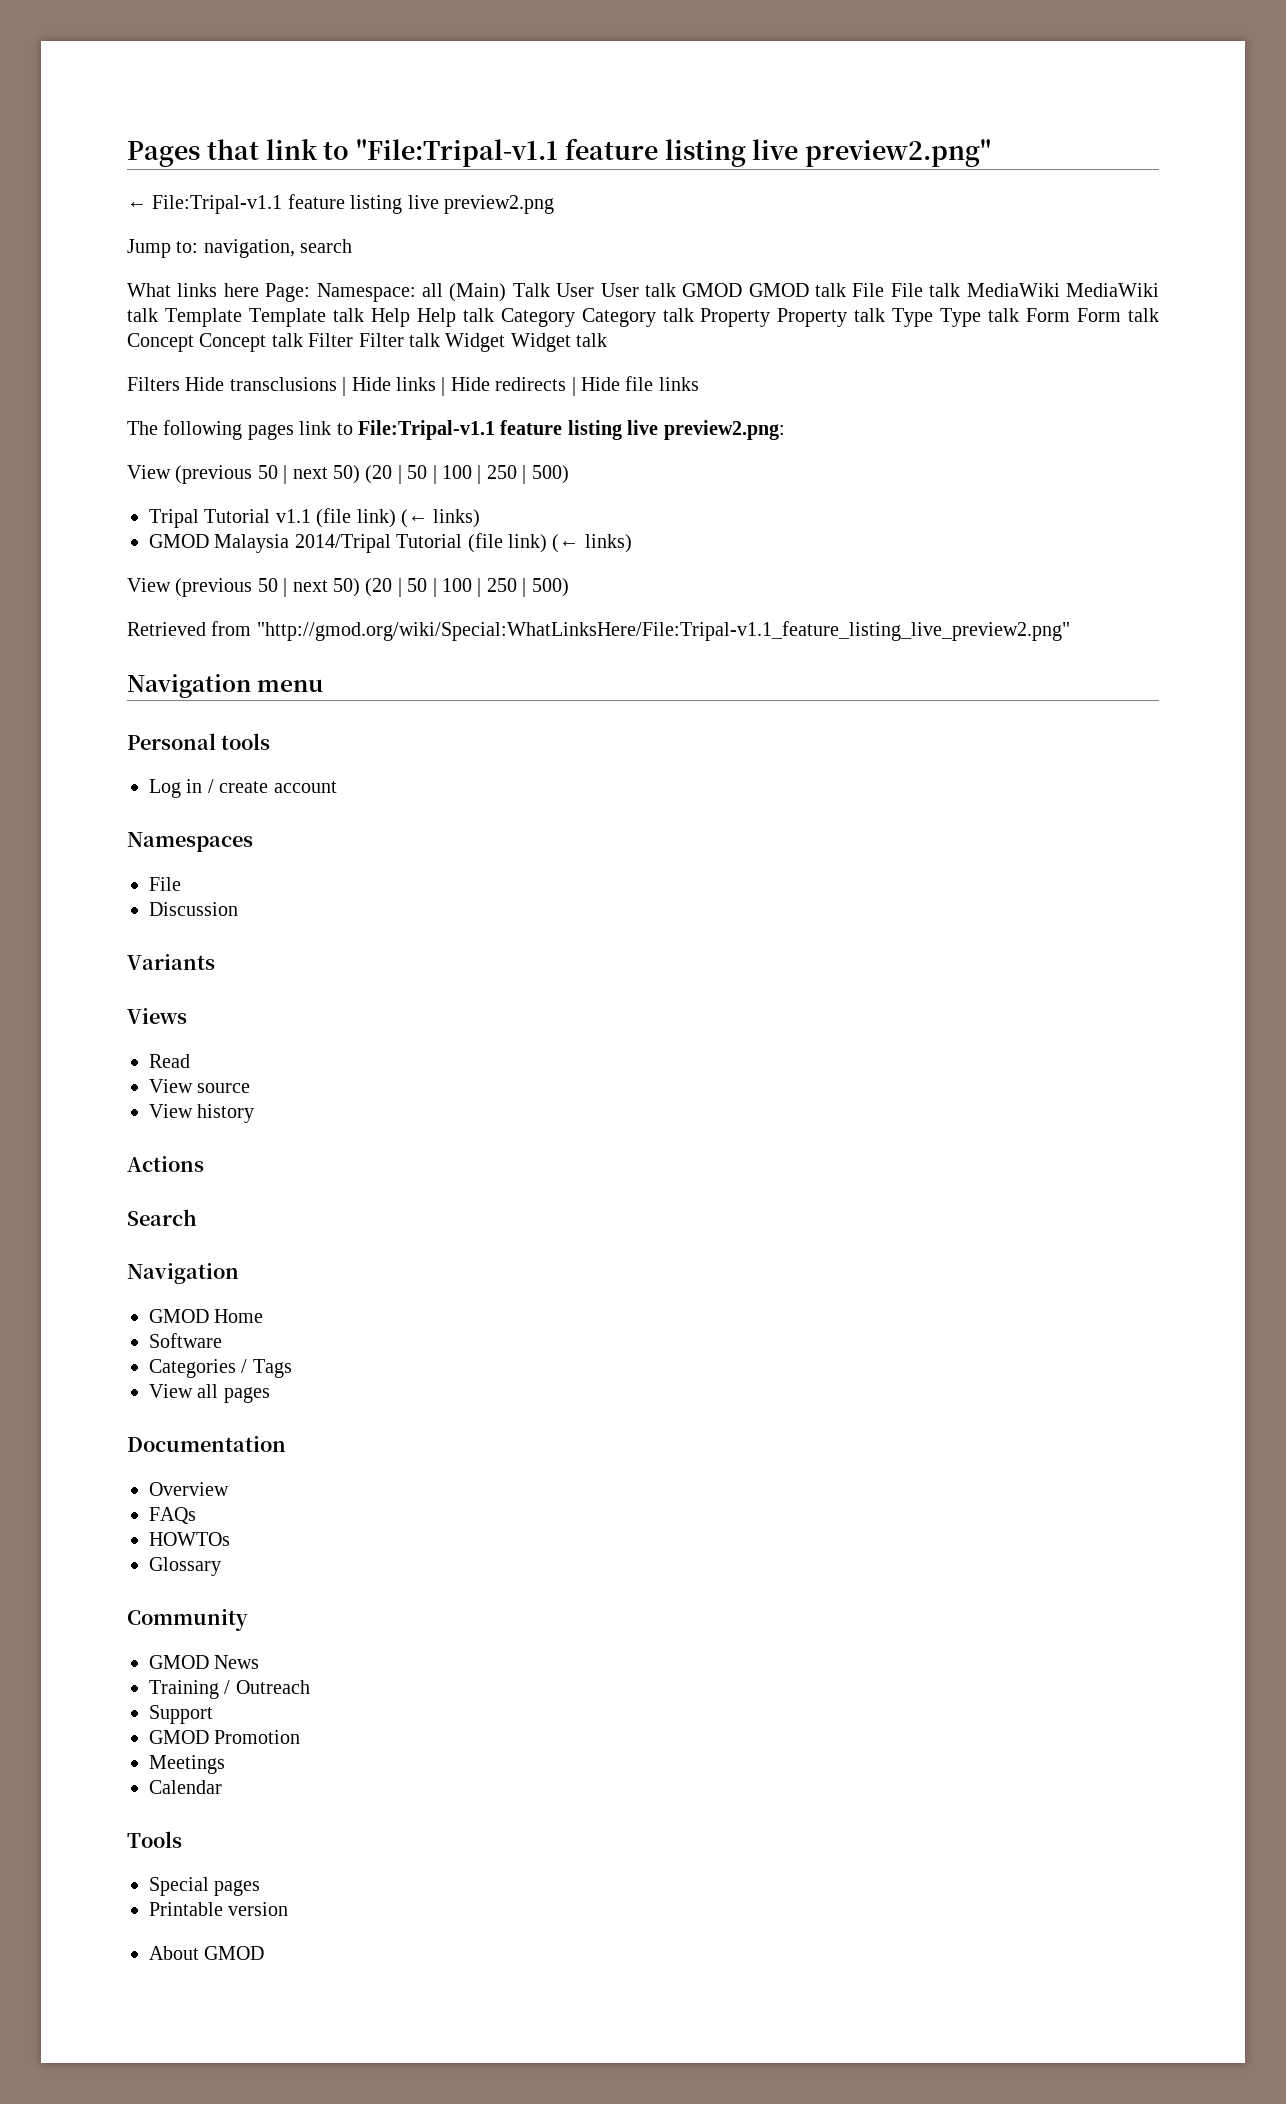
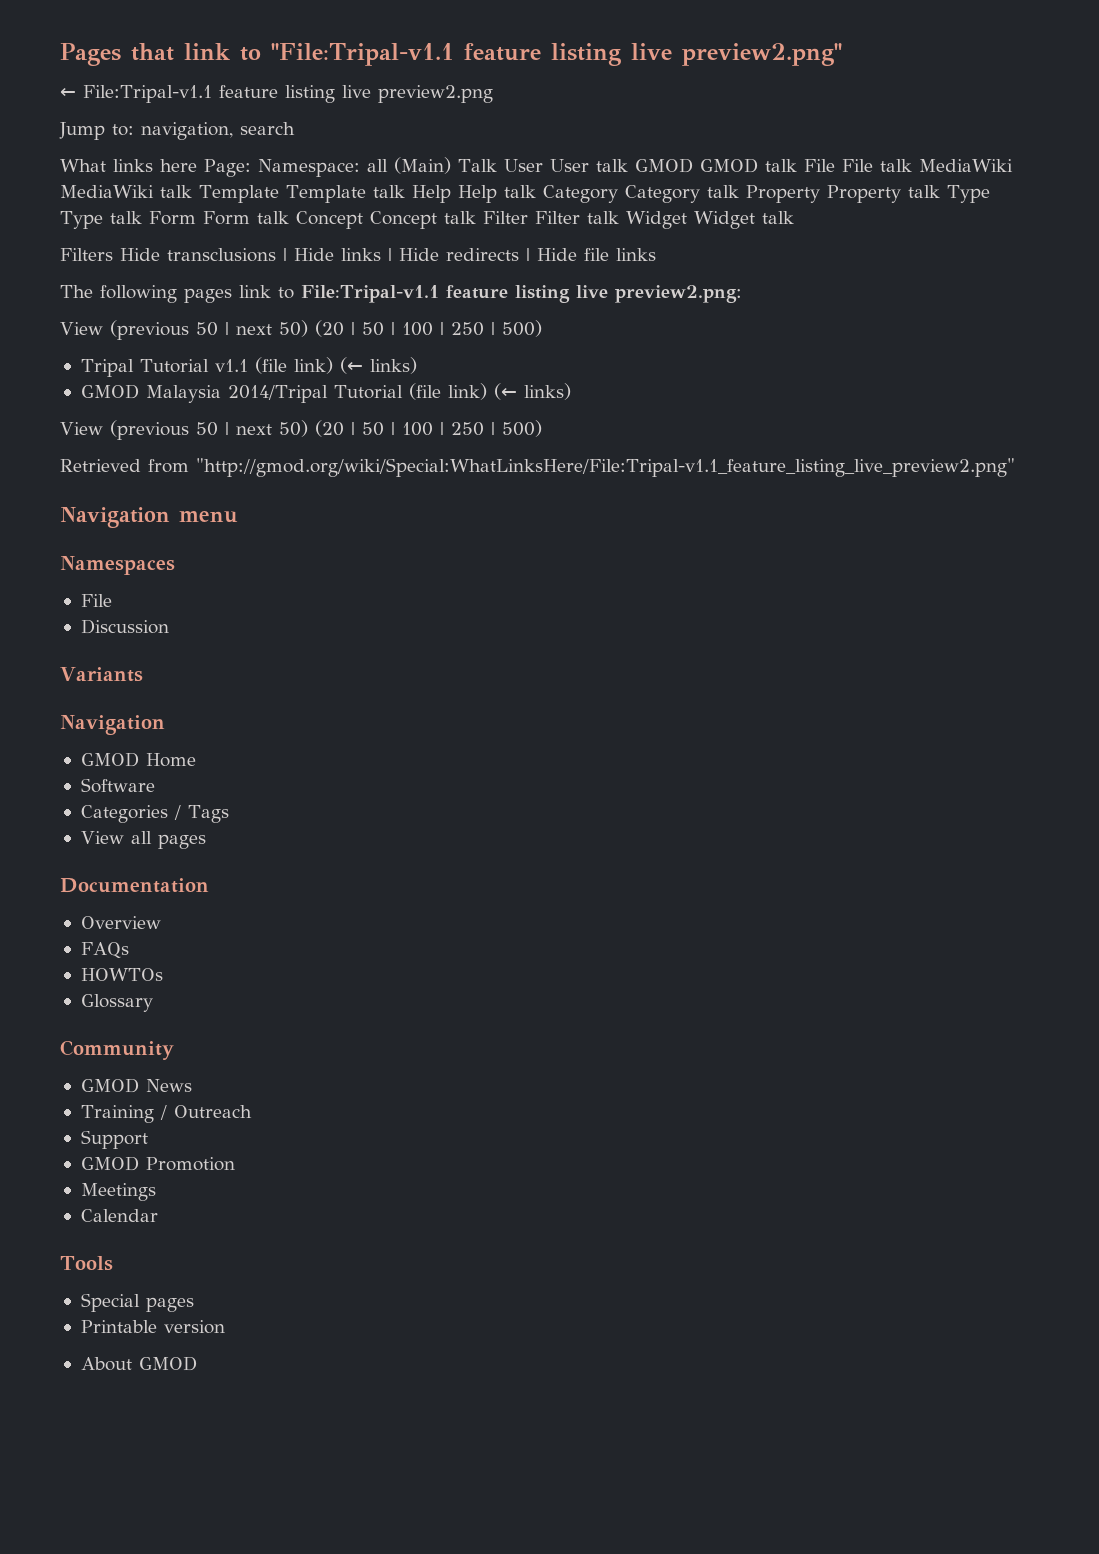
[127,733,271,750] [149,779,337,798] [127,832,253,852] [149,877,181,891] [149,902,238,916] [127,954,215,970] [127,1008,187,1024] [149,1054,190,1068] [149,1079,251,1093] [149,1104,255,1123] [127,1156,204,1172] [127,1209,197,1226] Personal tools // Log in / create account // Namespaces // File // Discussion // Variants // Views // Read // View source // View history // Actions // Search -> [60,556,175,575] [80,594,112,607] [80,619,169,634] [60,667,143,682] Namespaces // File // Discussion // Variants

